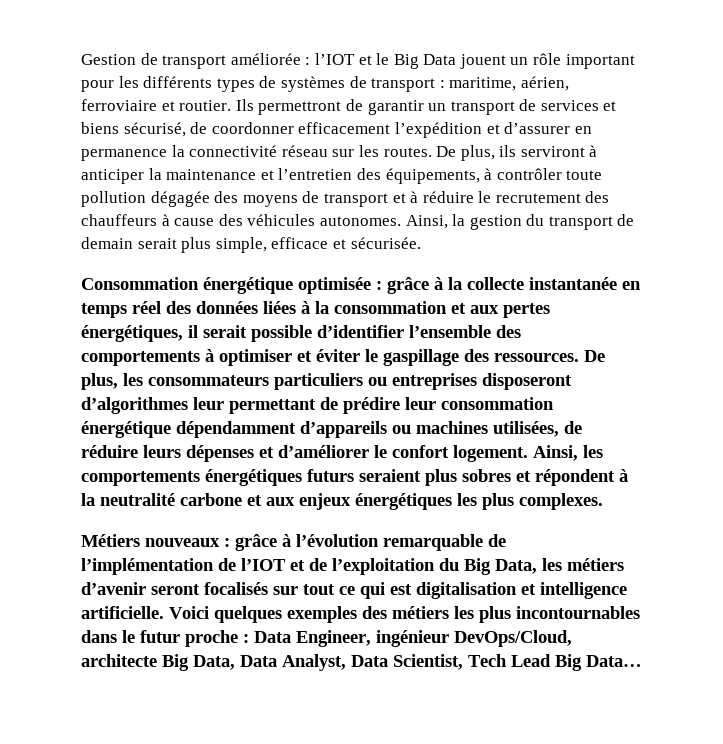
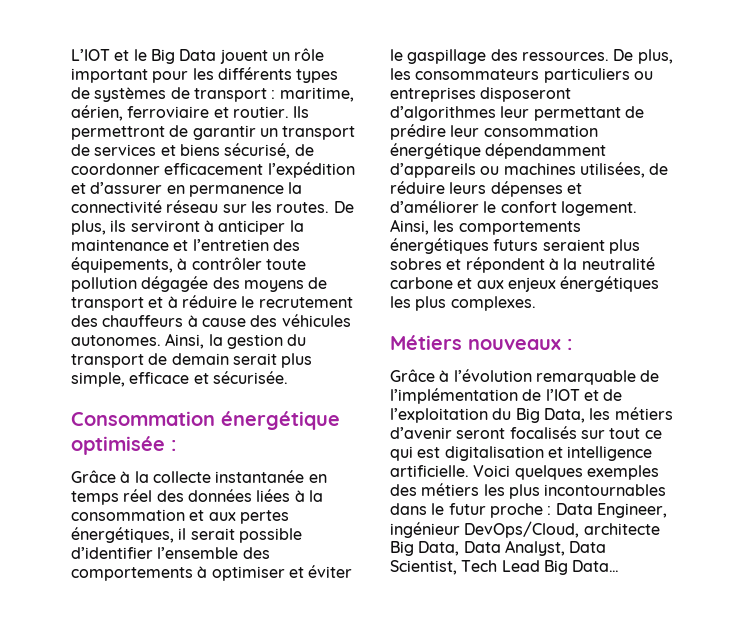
[81,53,355,69] Gestion de transport améliorée : l’IOT -> [71,49,110,61] L’IOT
[387,277,429,294] grâce -> [71,470,116,483] // Grâce
[235,534,277,551] grâce -> [390,369,435,382] // Grâce

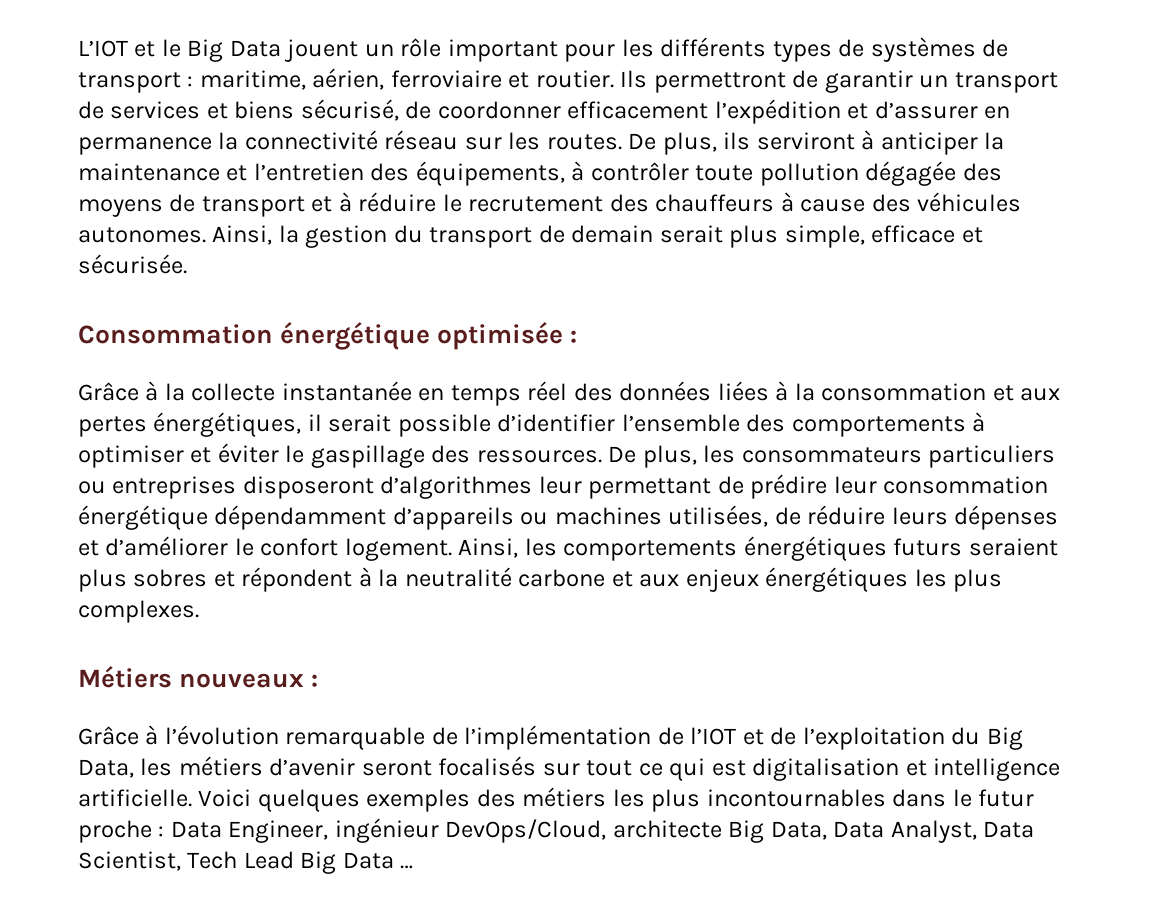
[572,560,620,572] Data… -> [342,852,414,869] Data …

